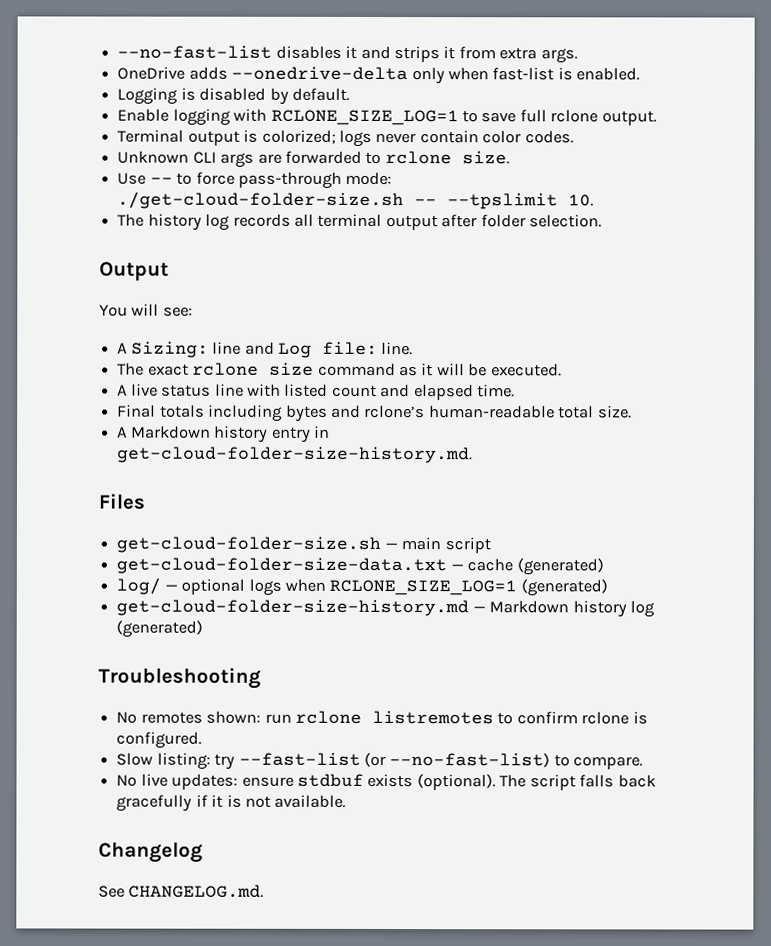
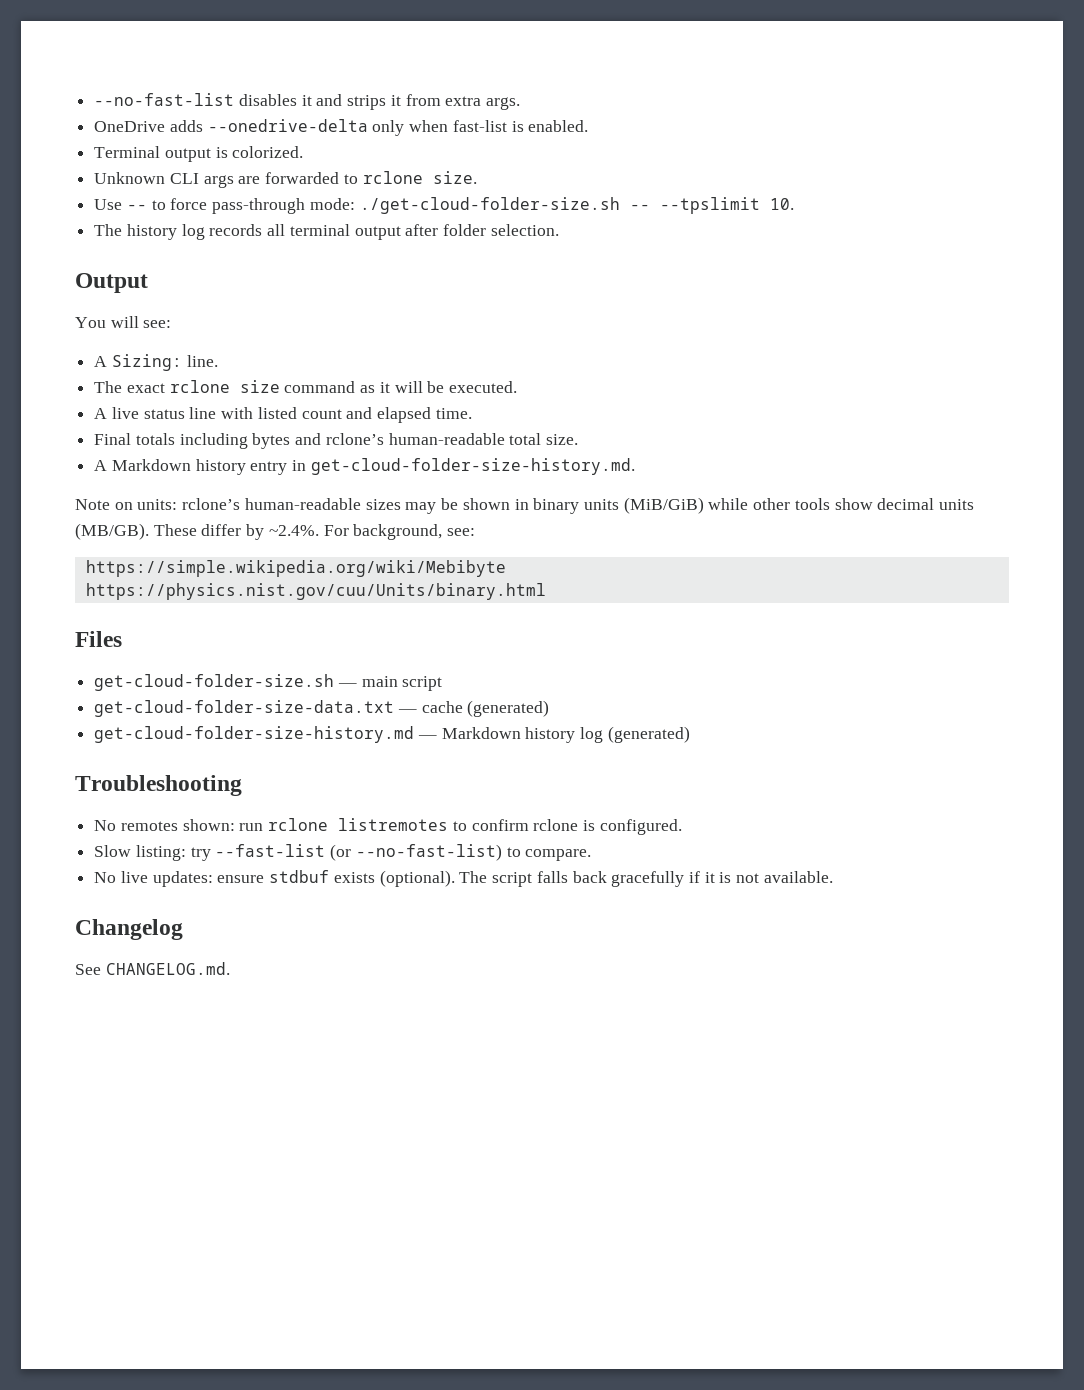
[117,87,350,105] [117,108,657,126] [117,129,574,147] Logging is disabled by default. // Enable logging with RCLONE_SIZE_LOG=1 to save full rclone output. // Terminal output is colorized; logs never contain color codes. -> [94,146,304,162] Terminal output is colorized.
[212,341,378,358] line and Log file: -> (182, 362) none
(474, 455) none -> [75,497,975,514] [75,523,476,540] [85,560,506,577] [85,583,546,600] // Note on units: rclone’s human-readable sizes may be shown in binary units (MiB/GiB) while other tools show decimal units (MB/GB). These differ by ~2.4%. For background, see: // https://simple.wikipedia.org/wiki/Mebibyte // https://physics.nist.gov/cuu/Units/binary.html
[116,577,608,597] // log/ — optional logs when RCLONE_SIZE_LOG=1 (generated) -> (550, 708) none

